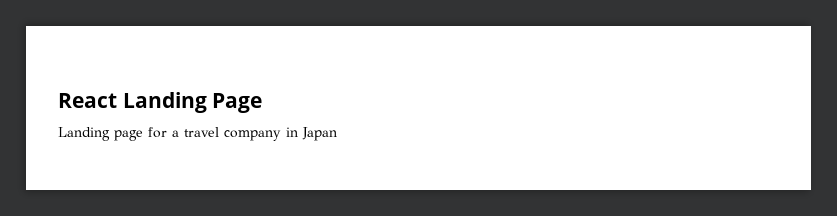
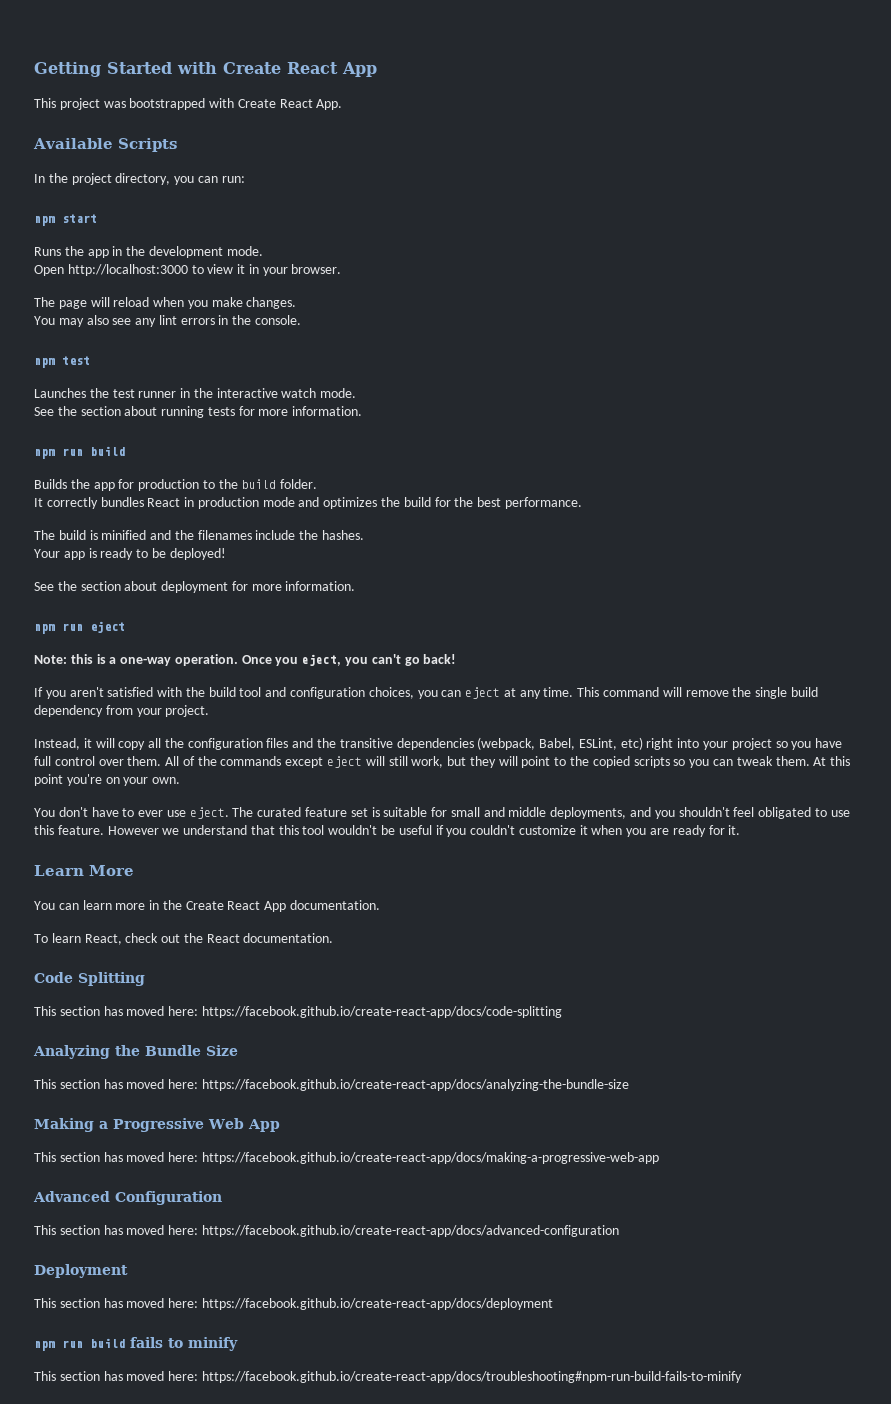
[58,92,263,113] [58,127,337,141] React Landing Page // Landing page for a travel company in Japan -> [34,62,377,77] [34,98,343,110] [33,138,177,152] [34,173,245,185] [34,214,97,226] [34,246,263,258] [34,264,342,276] [34,297,297,309] [34,315,302,327] [34,356,90,368] [34,388,357,398] [34,406,363,418] [34,446,125,459] [34,479,318,491] [34,497,582,509] [34,530,365,540] [34,548,226,560] [34,581,356,593] [34,621,125,634] [34,654,457,666] [34,687,818,699] [34,705,210,717] [34,737,843,750] [34,756,851,768] [34,774,181,786] [34,807,850,819] [34,825,741,837] [34,865,134,876] [34,900,381,912] [34,933,334,945] [34,972,145,986] [34,1006,562,1018] [33,1045,238,1059] [34,1079,629,1091] [34,1118,280,1132] [34,1152,659,1164] [33,1191,222,1205] [34,1225,619,1237] [34,1264,128,1278] [34,1298,553,1310] [34,1337,238,1351] [34,1371,742,1383] Getting Started with Create React App // This project was bootstrapped with Create React App. // Available Scripts // In the project directory, you can run: // npm start // Runs the app in the development mode. // Open http://localhost:3000 to view it in your browser. // The page will reload when you make changes. // You may also see any lint errors in the console. // npm test // Launches the test runner in the interactive watch mode. // See the section about running tests for more information. // npm run build // Builds the app for production to the build folder. // It correctly bundles React in production mode and optimizes the build for the best performance. // The build is minified and the filenames include the hashes. // Your app is ready to be deployed! // See the section about deployment for more information. // npm run eject // Note: this is a one-way operation. Once you eject, you can't go back! // If you aren't satisfied with the build tool and configuration choices, you can eject at any time. This command will remove the single build dependency from your project. // Instead, it will copy all the configuration files and the transitive dependencies (webpack, Babel, ESLint, etc) right into your project so you have full control over them. All of the commands except eject will still work, but they will point to the copied scripts so you can tweak them. At this point you're on your own. // You don't have to ever use eject. The curated feature set is suitable for small and middle deployments, and you shouldn't feel obligated to use this feature. However we understand that this tool wouldn't be useful if you couldn't customize it when you are ready for it. // Learn More // You can learn more in the Create React App documentation. // To learn React, check out the React documentation. // Code Splitting // This section has moved here: https://facebook.github.io/create-react-app/docs/code-splitting // Analyzing the Bundle Size // This section has moved here: https://facebook.github.io/create-react-app/docs/analyzing-the-bundle-size // Making a Progressive Web App // This section has moved here: https://facebook.github.io/create-react-app/docs/making-a-progressive-web-app // Advanced Configuration // This section has moved here: https://facebook.github.io/create-react-app/docs/advanced-configuration // Deployment // This section has moved here: https://facebook.github.io/create-react-app/docs/deployment // npm run build fails to minify // This section has moved here: https://facebook.github.io/create-react-app/docs/troubleshooting#npm-run-build-fails-to-minify

